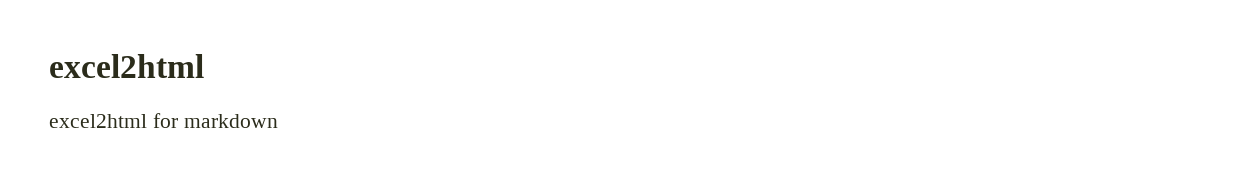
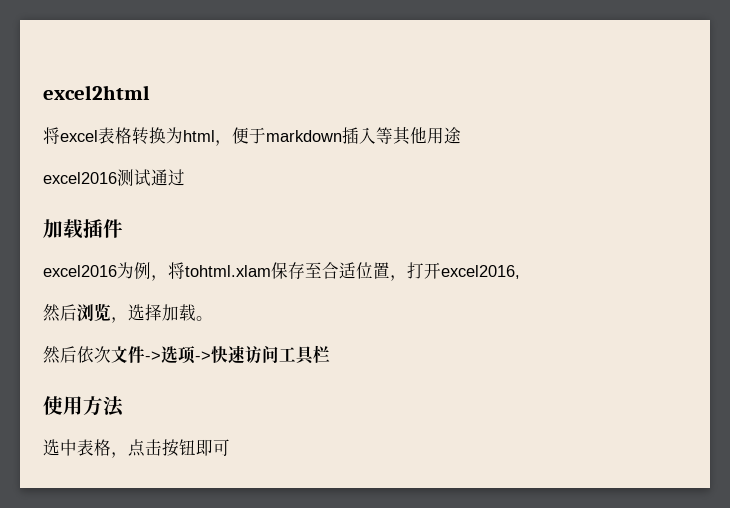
[49,113,278,128] excel2html for markdown -> [43,127,461,146] [43,169,185,186] [43,219,123,239] [43,262,520,281] [43,303,213,323] [43,345,330,365] [43,396,124,417] [43,439,230,458] 将excel表格转换为html，便于markdown插入等其他用途 // excel2016测试通过 // 加载插件 // excel2016为例，将tohtml.xlam保存至合适位置，打开excel2016, // 然后浏览，选择加载。 // 然后依次文件->选项->快速访问工具栏 // 使用方法 // 选中表格，点击按钮即可

